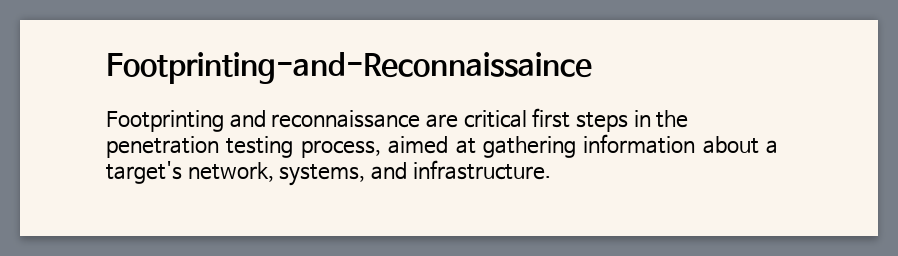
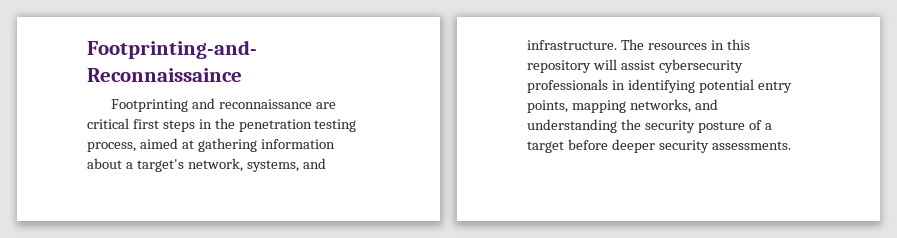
(551, 170) none -> [620,39,750,50] [527,59,743,73] [527,79,792,93] [527,99,718,113] [527,119,772,133] [527,139,791,153] The resources in this repository will assist cybersecurity professionals in identifying potential entry points, mapping networks, and understanding the security posture of a target before deeper security assessments.

